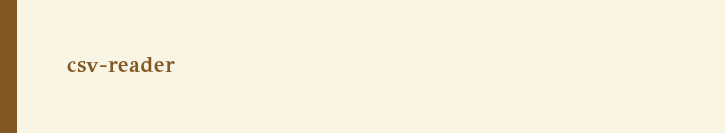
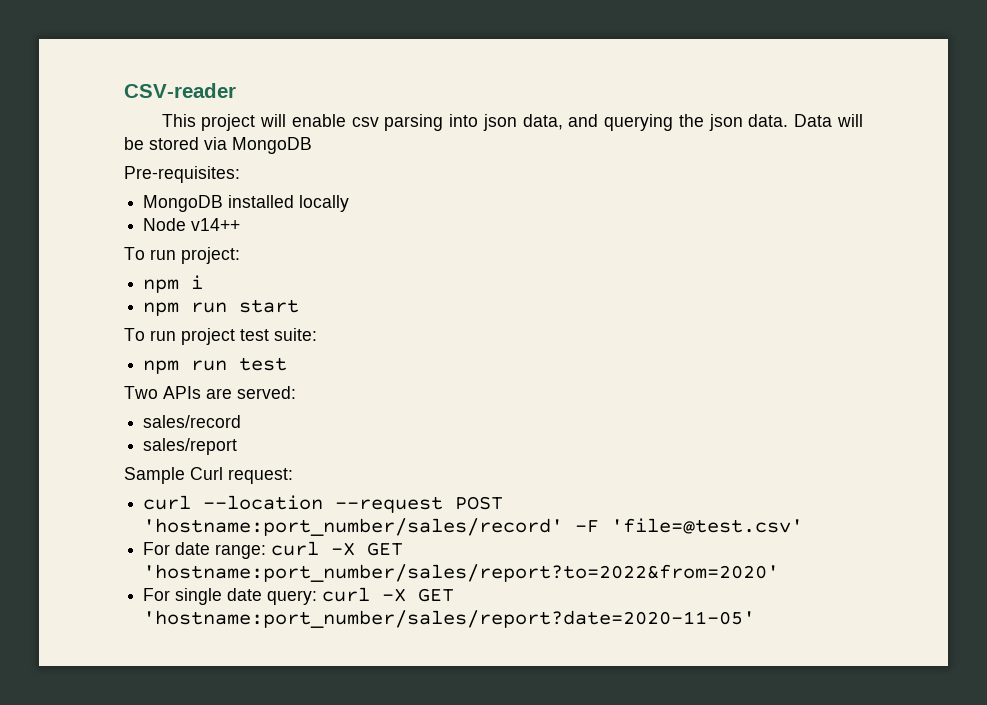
[67,57,175,73] csv-reader -> [124,83,236,98] [161,114,864,131] [124,137,312,154] [124,166,240,183] [143,195,350,212] [143,218,241,231] [124,247,240,264] [143,275,204,293] [143,299,300,316] [124,328,317,345] [143,357,288,374] [124,386,296,399] [143,415,242,428] [143,438,238,455] [124,467,293,484] [143,495,504,513] [143,518,804,536] [143,541,404,559] [143,564,780,582] [143,587,455,605] [143,610,756,628] CSV-reader // This project will enable csv parsing into json data, and querying the json data. Data will be stored via MongoDB // Pre-requisites: // MongoDB installed locally // Node v14++ // To run project: // npm i // npm run start // To run project test suite: // npm run test // Two APIs are served: // sales/record // sales/report // Sample Curl request: // curl --location --request POST 'hostname:port_number/sales/record' -F 'file=@test.csv' // For date range: curl -X GET 'hostname:port_number/sales/report?to=2022&from=2020' // For single date query: curl -X GET 'hostname:port_number/sales/report?date=2020-11-05'

